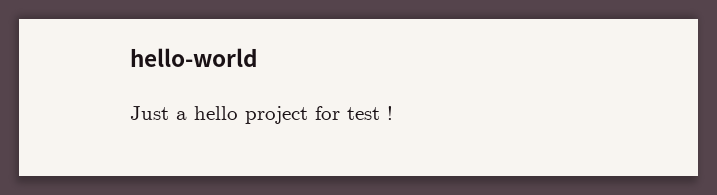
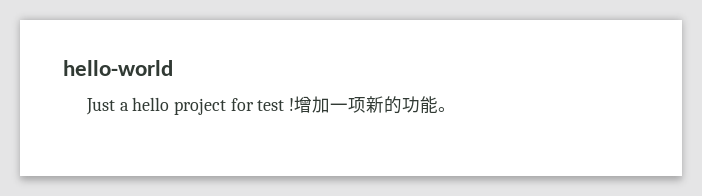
(393, 113) none -> [294,96,457,114] 增加一项新的功能。

